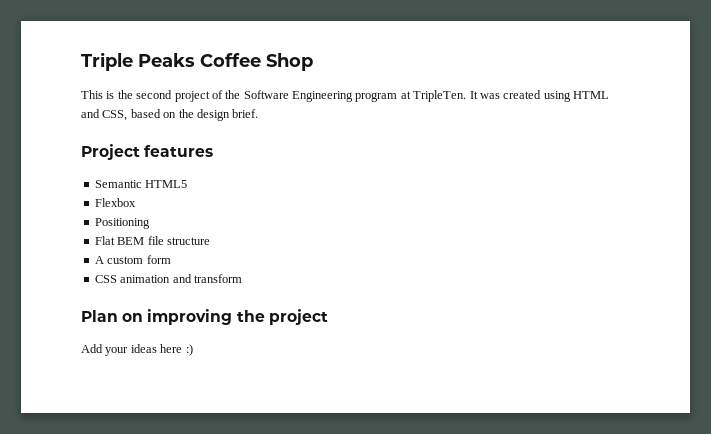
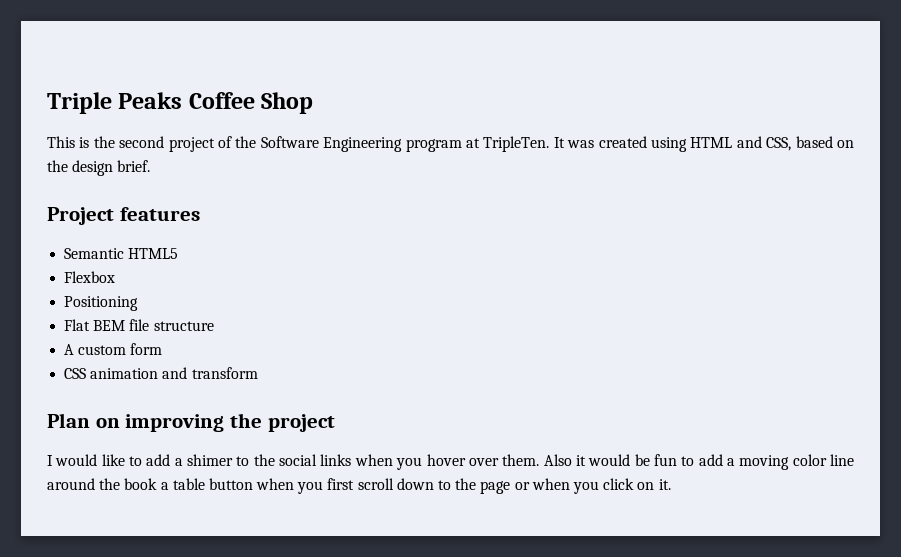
[81,344,193,356] Add your ideas here :) -> [47,454,854,470] [47,478,671,494] I would like to add a shimer to the social links when you hover over them. Also it would be fun to add a moving color line around the book a table button when you first scroll down to the page or when you click on it.

